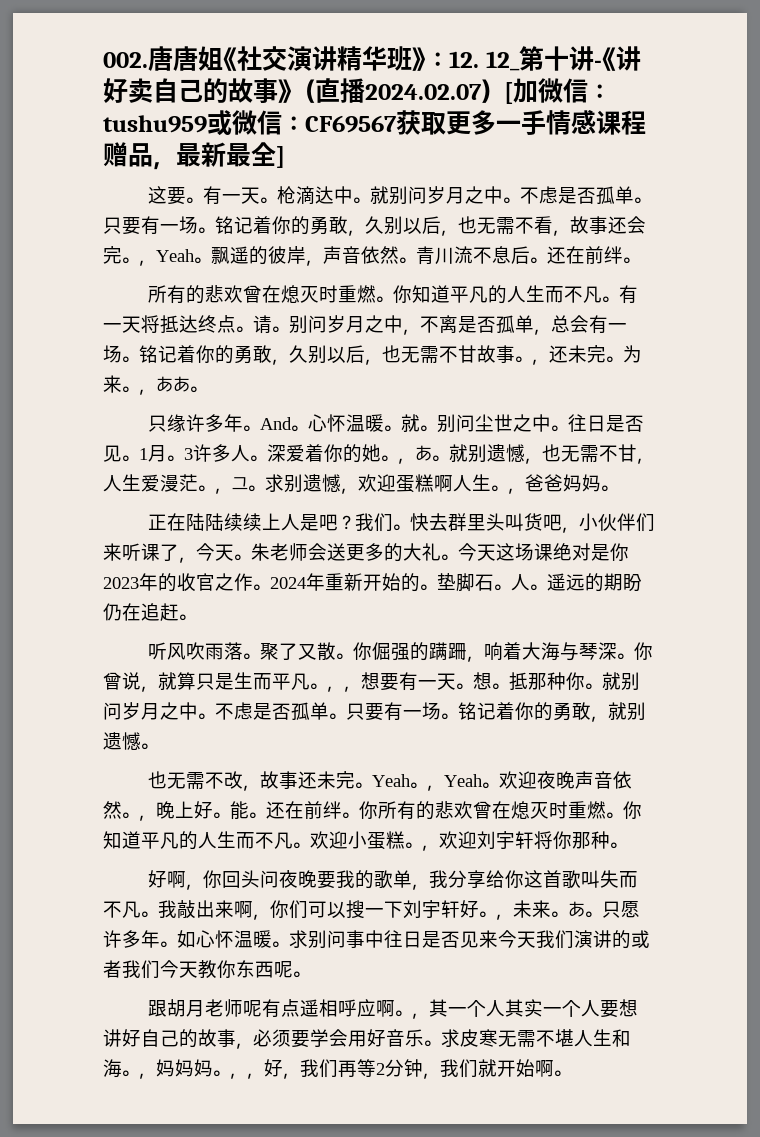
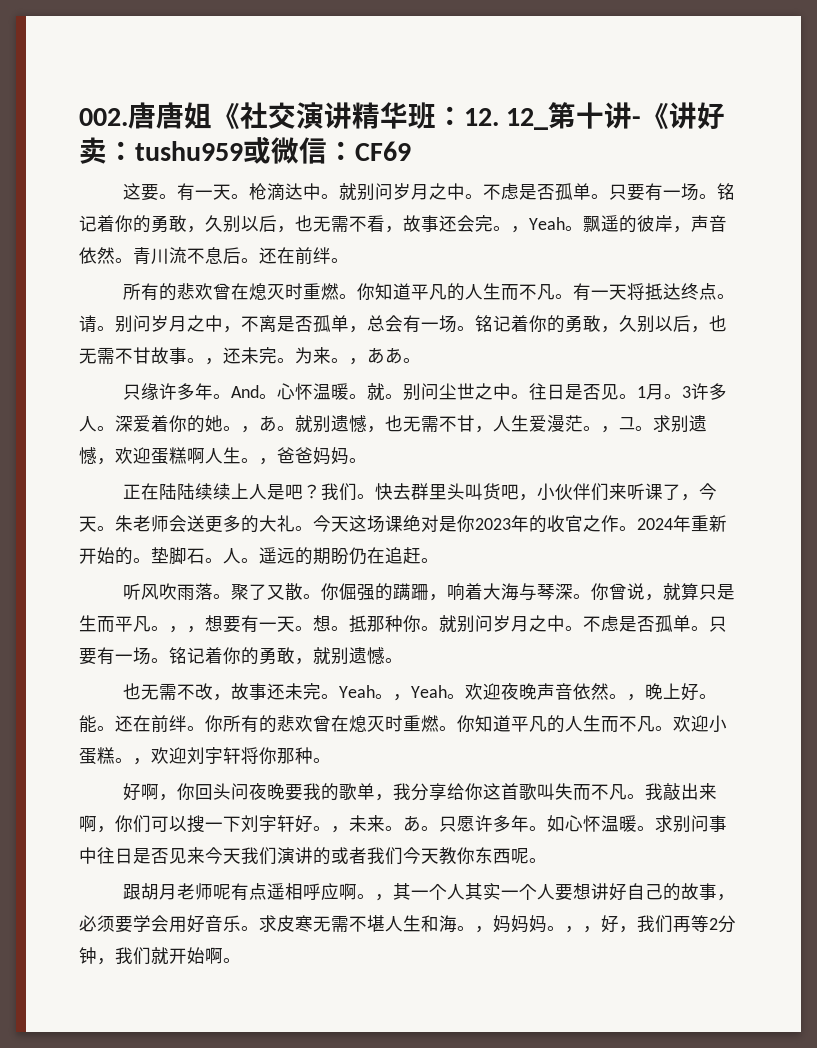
[412,47,426,71] 》 -> (436, 115) none
[153,78,611,104] [103,110,646,136] [103,142,285,170] 自己的故事》（直播2024.02.07）[加微信：tushu959或微信：CF69567获取更多一手情感课程赠品，最新最全] -> [107,137,411,164] ：tushu959或微信：CF69

